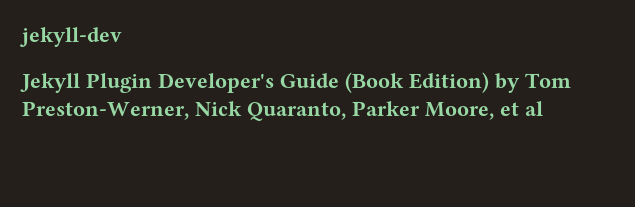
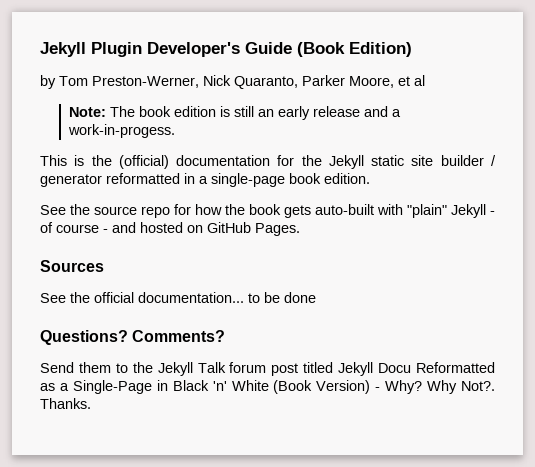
[20,27,122,47] jekyll-dev // -> (40, 49) none
(489, 82) none -> (412, 49) //
(543, 108) none -> [68,106,401,120] [67,124,175,138] [40,155,496,169] [40,173,370,187] [40,204,495,218] [40,222,300,236] [40,260,104,272] [40,292,316,303] [40,330,226,345] [40,362,496,376] [40,380,496,394] [40,398,91,409] // Note: The book edition is still an early release and a work-in-progess. // This is the (official) documentation for the Jekyll static site builder / generator reformatted in a single-page book edition. // See the source repo for how the book gets auto-built with "plain" Jekyll - of course - and hosted on GitHub Pages. // Sources // See the official documentation... to be done // Questions? Comments? // Send them to the Jekyll Talk forum post titled Jekyll Docu Reformatted as a Single-Page in Black 'n' White (Book Version) - Why? Why Not?. Thanks.

